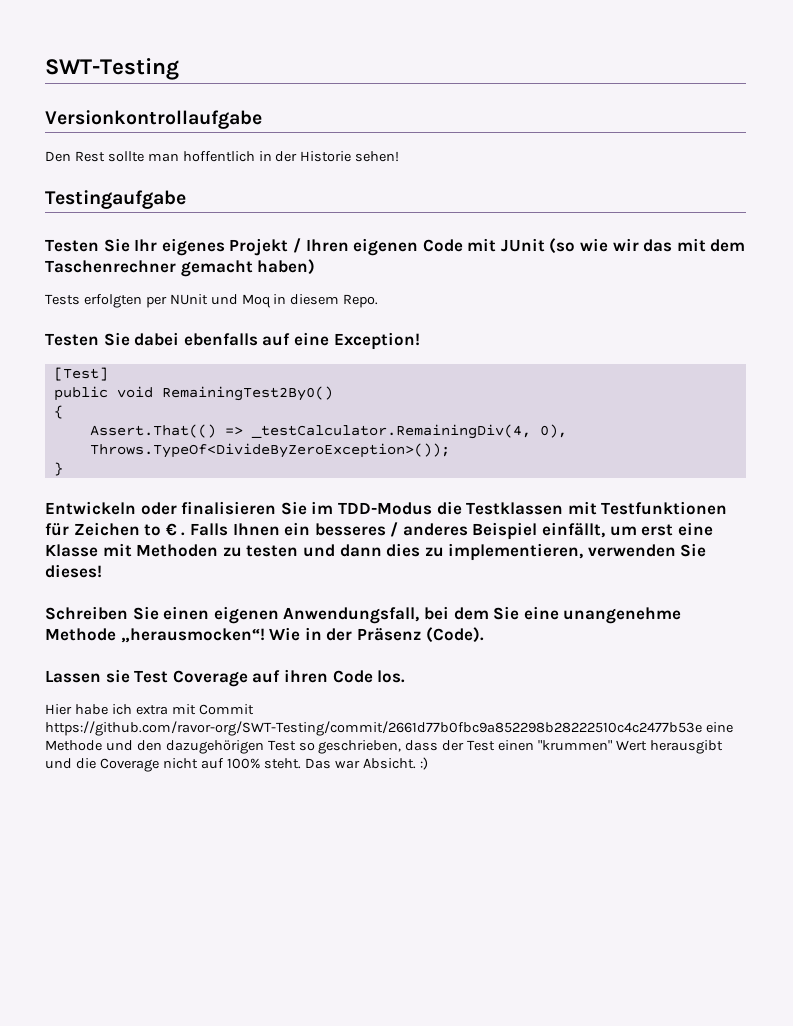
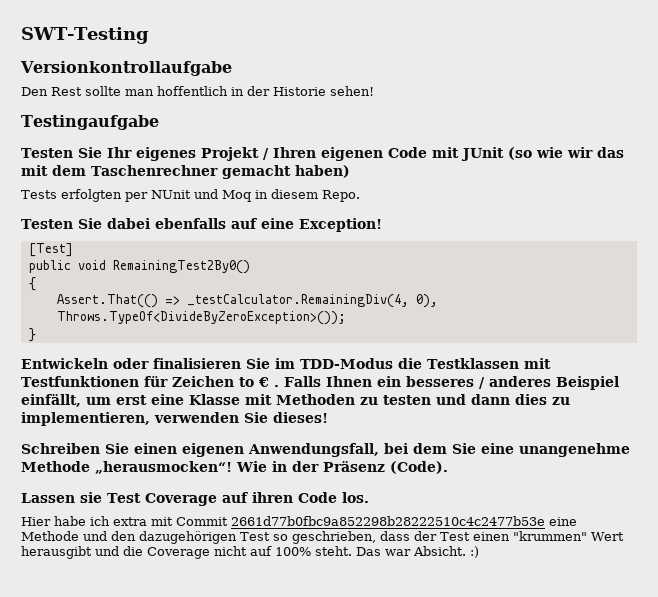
[45,721,702,736] https://github.com/ravor-org/SWT-Testing/commit/2661d77b0fbc9a852298b28222510c4c2477b53e -> [231,516,545,526] 2661d77b0fbc9a852298b28222510c4c2477b53e

